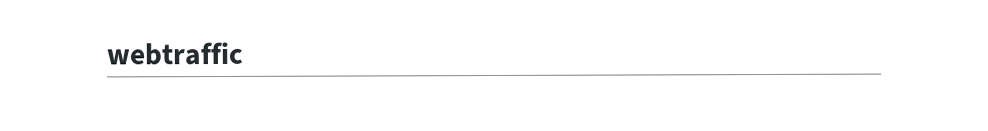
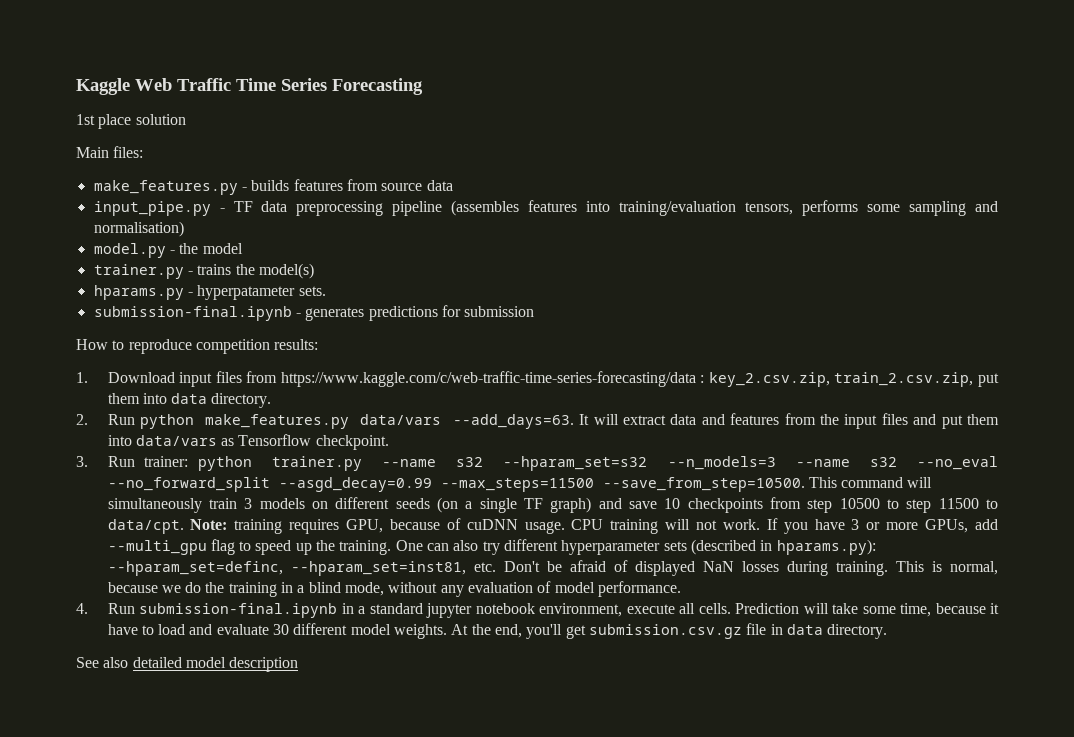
[106,41,243,66] webtraffic -> [76,78,423,95] [76,114,186,129] [76,146,144,158] [93,179,453,195] [93,200,998,216] [93,221,184,237] [93,243,243,258] [93,263,314,279] [93,285,326,300] [93,305,535,321] [76,339,319,354] [76,371,1000,387] [107,393,272,408] [76,413,1000,429] [107,434,389,450] [76,456,998,471] [107,477,933,492] [107,497,999,513] [107,518,999,534] [107,539,876,555] [107,560,998,576] [107,581,682,597] [76,603,1000,618] [107,623,888,639] [76,657,299,672] Kaggle Web Traffic Time Series Forecasting // 1st place solution // Main files: // make_features.py - builds features from source data // input_pipe.py - TF data preprocessing pipeline (assembles features into training/evaluation tensors, performs some sampling and normalisation) // model.py - the model // trainer.py - trains the model(s) // hparams.py - hyperpatameter sets. // submission-final.ipynb - generates predictions for submission // How to reproduce competition results: // 1. Download input files from https://www.kaggle.com/c/web-traffic-time-series-forecasting/data : key_2.csv.zip, train_2.csv.zip, put them into data directory. // 2. Run python make_features.py data/vars --add_days=63. It will extract data and features from the input files and put them into data/vars as Tensorflow checkpoint. // 3. Run trainer: python trainer.py --name s32 --hparam_set=s32 --n_models=3 --name s32 --no_eval --no_forward_split --asgd_decay=0.99 --max_steps=11500 --save_from_step=10500. This command will simultaneously train 3 models on different seeds (on a single TF graph) and save 10 checkpoints from step 10500 to step 11500 to data/cpt. Note: training requires GPU, because of cuDNN usage. CPU training will not work. If you have 3 or more GPUs, add --multi_gpu flag to speed up the training. One can also try different hyperparameter sets (described in hparams.py): --hparam_set=definc, --hparam_set=inst81, etc. Don't be afraid of displayed NaN losses during training. This is normal, because we do the training in a blind mode, without any evaluation of model performance. // 4. Run submission-final.ipynb in a standard jupyter notebook environment, execute all cells. Prediction will take some time, because it have to load and evaluate 30 different model weights. At the end, you'll get submission.csv.gz file in data directory. // See also detailed model description

